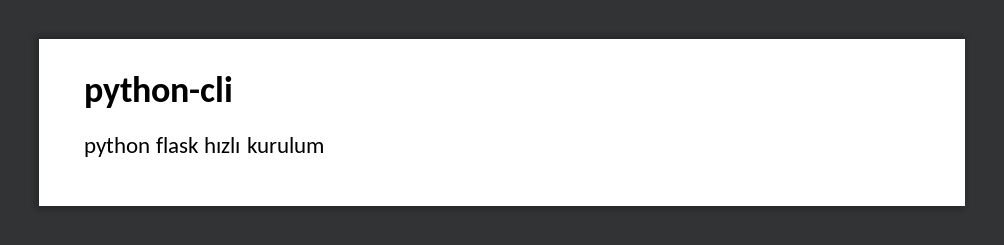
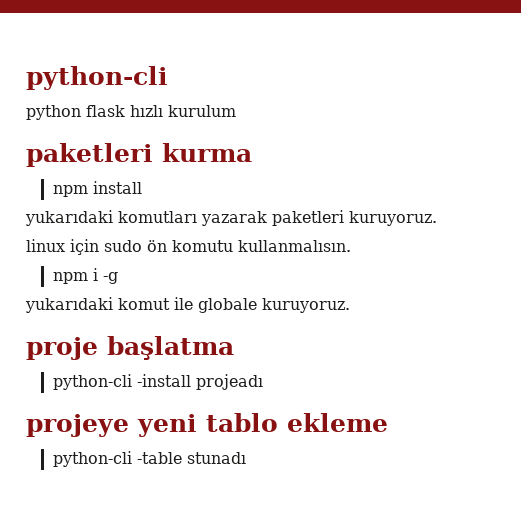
(324, 145) none -> [26,143,252,167] [52,181,142,197] [25,210,437,226] [26,239,351,255] [52,268,118,284] [25,297,350,313] [26,336,234,360] [52,374,263,390] [26,413,388,437] [52,451,246,467] // paketleri kurma // npm install // yukarıdaki komutları yazarak paketleri kuruyoruz. // linux için sudo ön komutu kullanmalısın. // npm i -g // yukarıdaki komut ile globale kuruyoruz. // proje başlatma // python-cli -install projeadı // projeye yeni tablo ekleme // python-cli -table stunadı

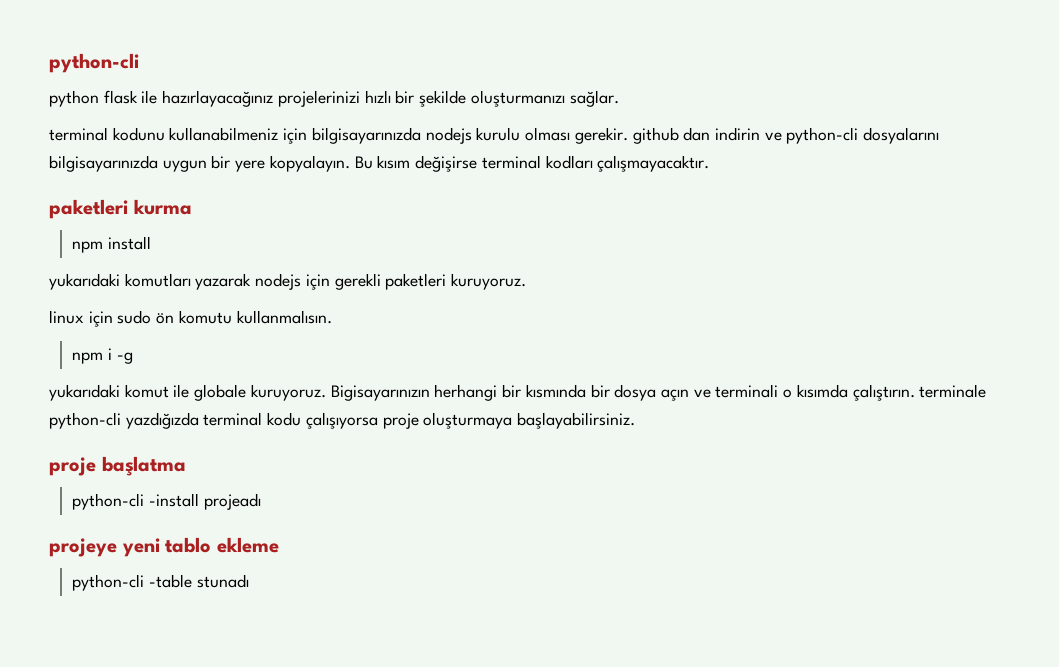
[130,105,236,117] hızlı kurulum -> [141,90,619,107] [49,127,940,144] [49,155,710,172] ile hazırlayacağınız projelerinizi hızlı bir şekilde oluşturmanızı sağlar. // terminal kodunu kullanabilmeniz için bilgisayarınızda nodejs kurulu olması gerekir. github dan indirin ve python-cli dosyalarını bilgisayarınızda uygun bir yere kopyalayın. Bu kısım değişirse terminal kodları çalışmayacaktır.
(267, 218) none -> [255,273,381,290] nodejs için gerekli
(350, 305) none -> [330,384,987,401] [49,412,636,429] Bigisayarınızın herhangi bir kısmında bir dosya açın ve terminali o kısımda çalıştırın. terminale python-cli yazdığızda terminal kodu çalışıyorsa proje oluşturmaya başlayabilirsiniz.

